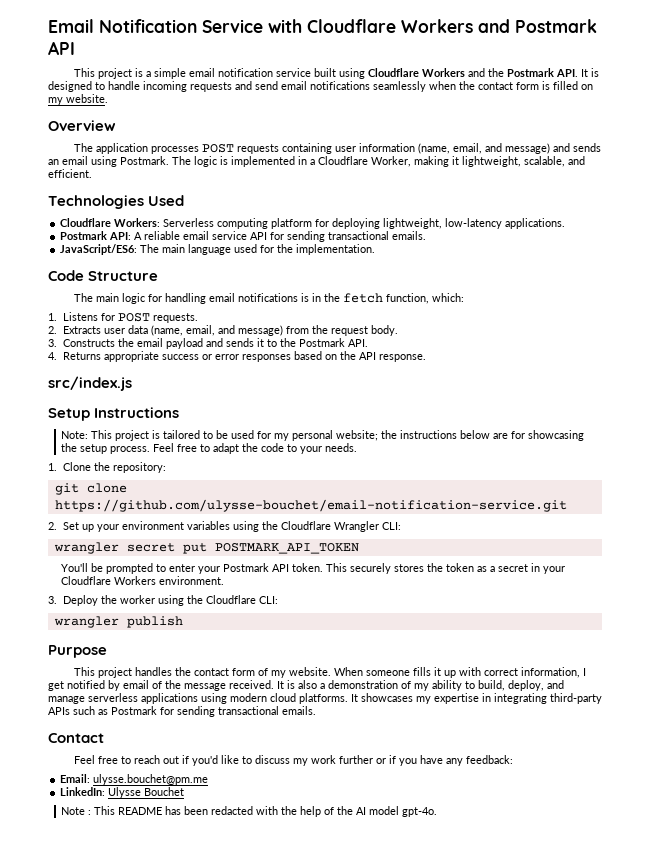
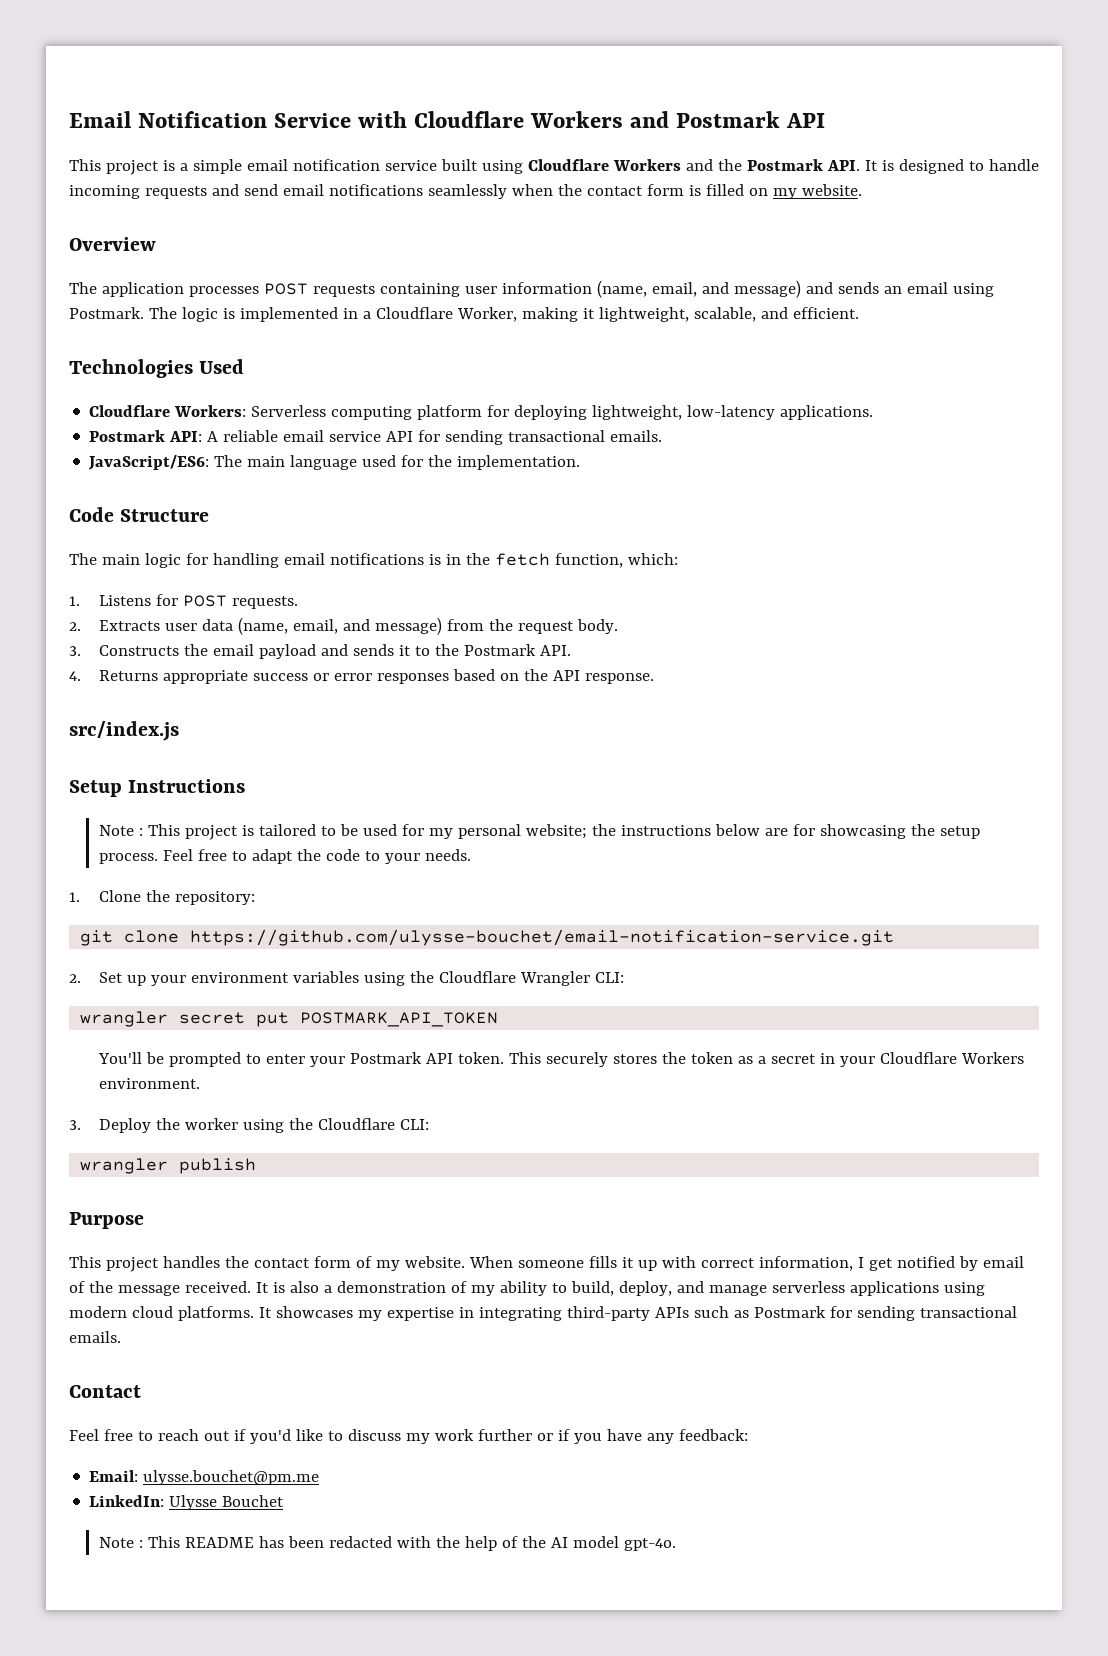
[61,431,89,439] Note: -> [98,825,143,836] Note :

